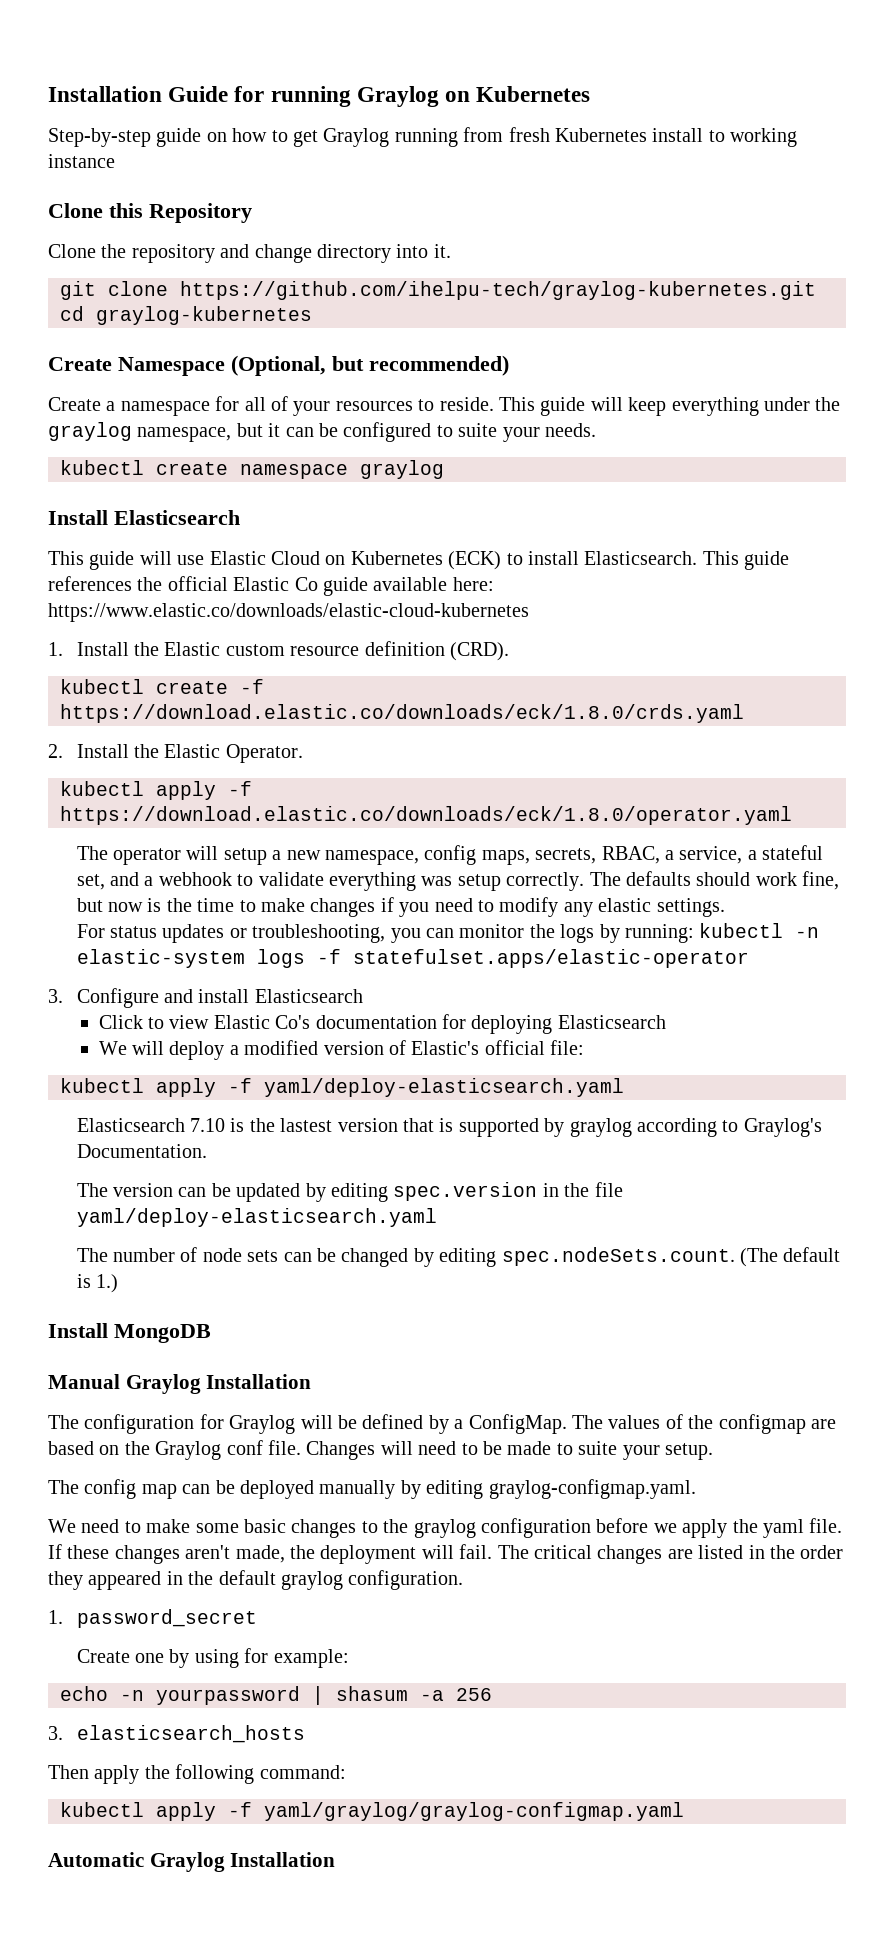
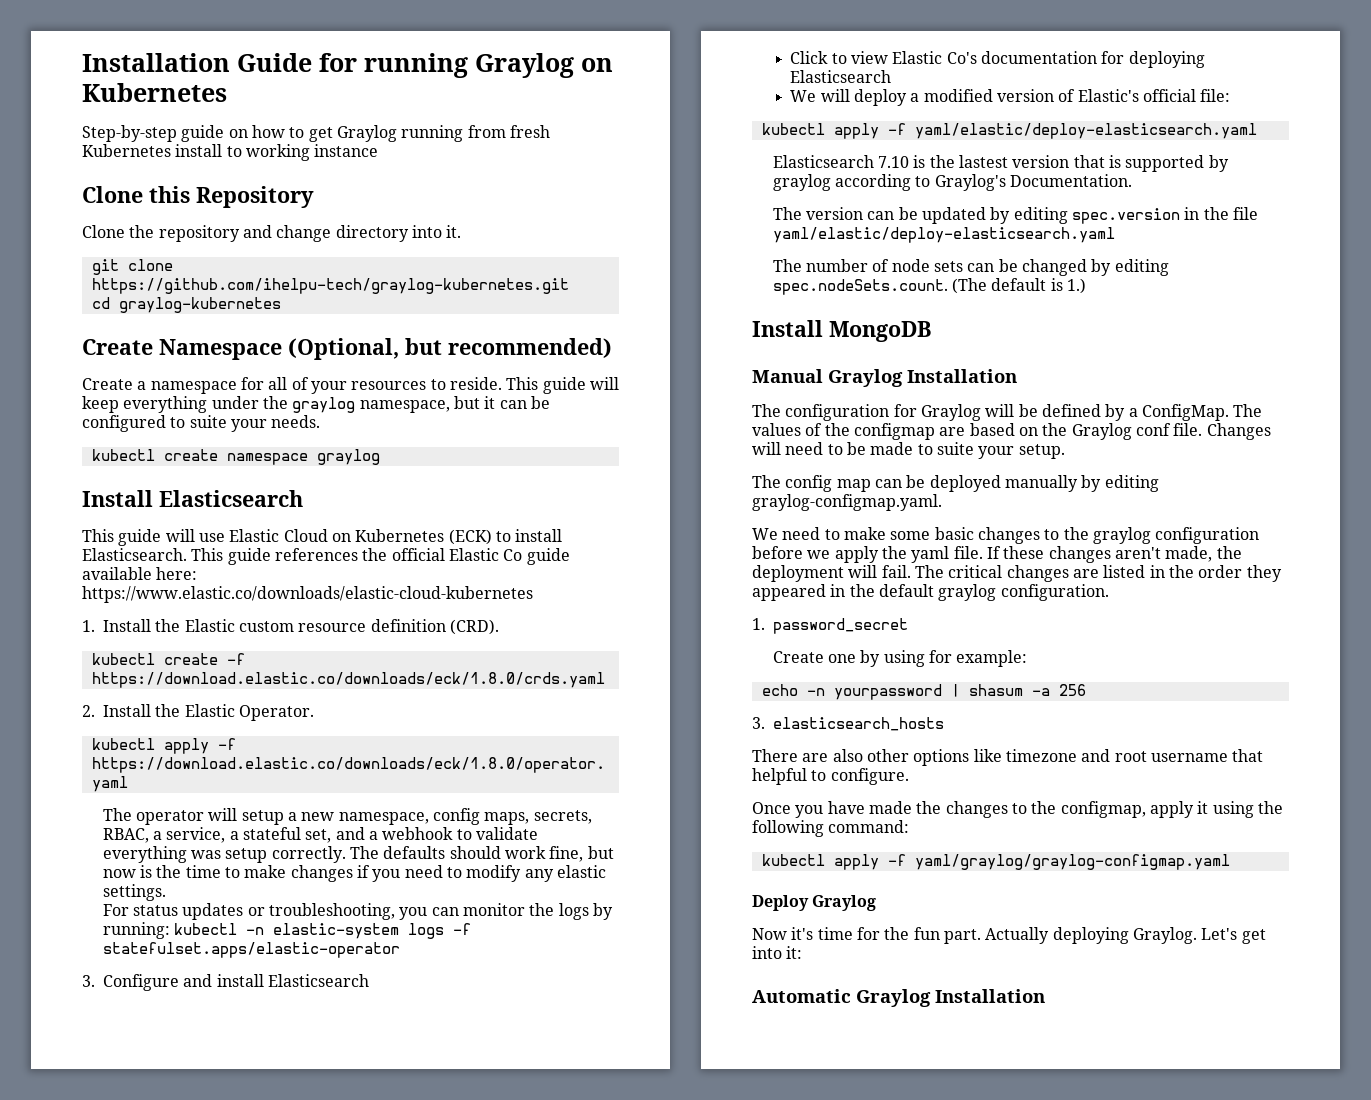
[264,1078,624,1097] yaml/deploy-elasticsearch.yaml -> [914,123,1257,139] yaml/elastic/deploy-elasticsearch.yaml
[76,1208,437,1227] yaml/deploy-elasticsearch.yaml -> [772,227,1115,243] yaml/elastic/deploy-elasticsearch.yaml
[48,1765,140,1784] Then apply -> [752,749,1264,766] [752,768,909,785] [752,801,1254,818] There are also other options like timezone and root username that helpful to configure. // Once you have made the changes to the configmap, apply it using
(684, 1811) none -> [752,895,877,911] [752,927,1266,944] [752,946,803,959] // Deploy Graylog // Now it's time for the fun part. Actually deploying Graylog. Let's get into it:

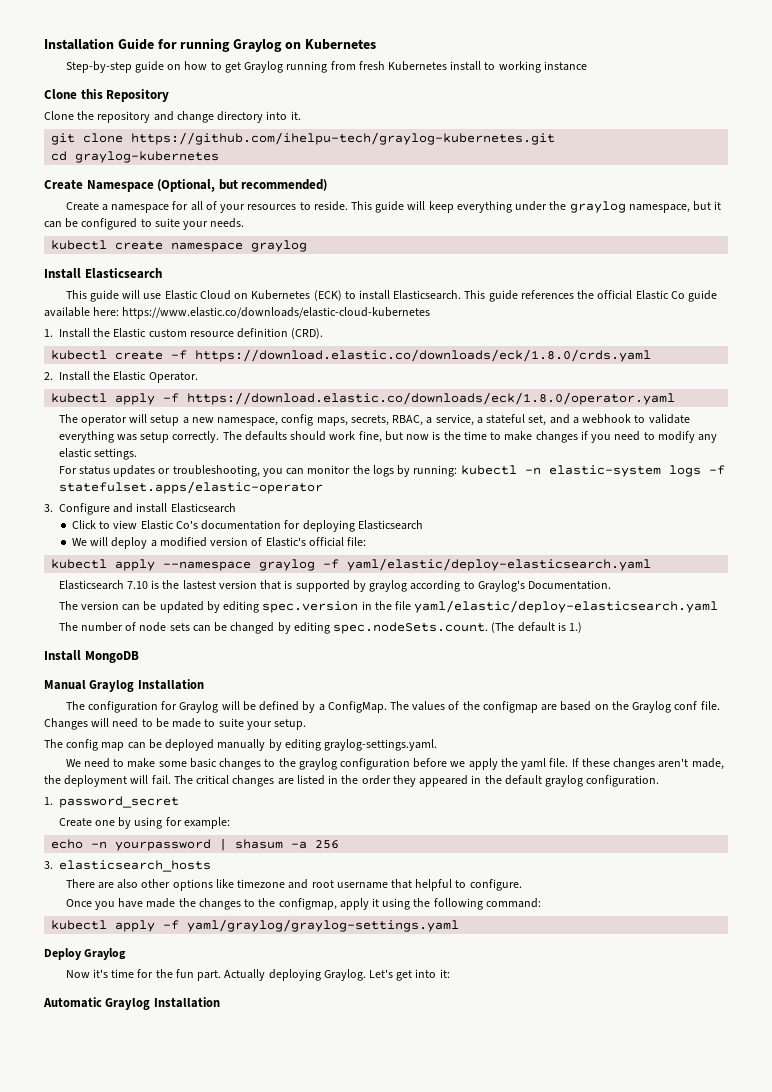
(879, 131) none -> [163,559,316,571] --namespace graylog
[752,494,942,511] graylog-configmap.yaml. -> [324,739,438,751] graylog-settings.yaml.
[914,854,1230,870] yaml/graylog/graylog-configmap.yaml -> [187,919,460,932] yaml/graylog/graylog-settings.yaml

